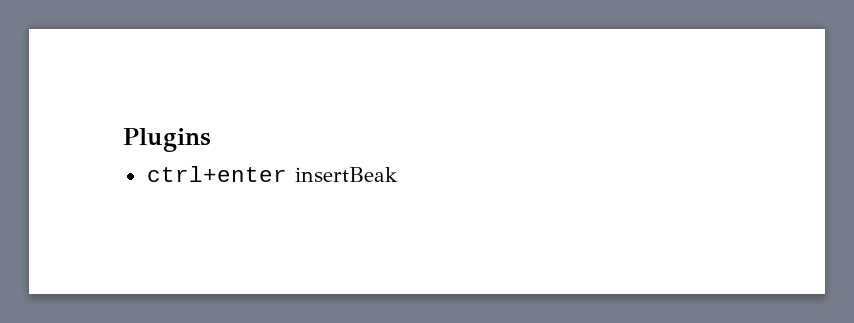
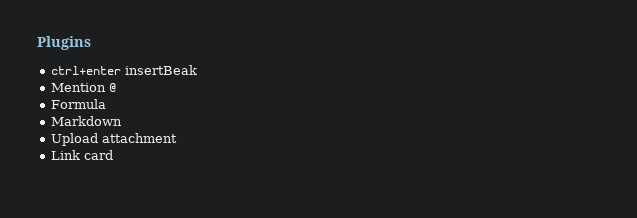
(398, 174) none -> [50,83,116,92] [50,99,106,109] [50,116,122,126] [50,133,177,146] [50,150,113,160] // Mention @ // Formula // Markdown // Upload attachment // Link card

